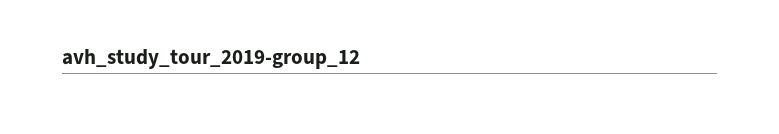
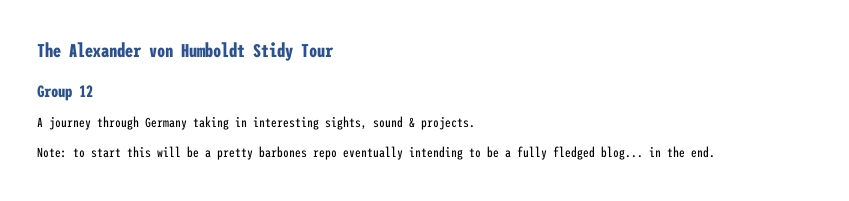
[62,49,360,69] avh_study_tour_2019-group_12 -> [37,42,334,61] [37,85,93,101] [37,116,475,130] [37,146,715,160] The Alexander von Humboldt Stidy Tour // Group 12 // A journey through Germany taking in interesting sights, sound & projects. // Note: to start this will be a pretty barbones repo eventually intending to be a fully fledged blog... in the end.

